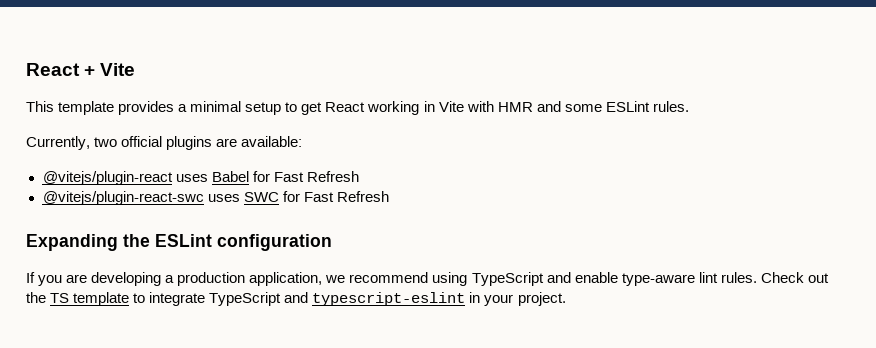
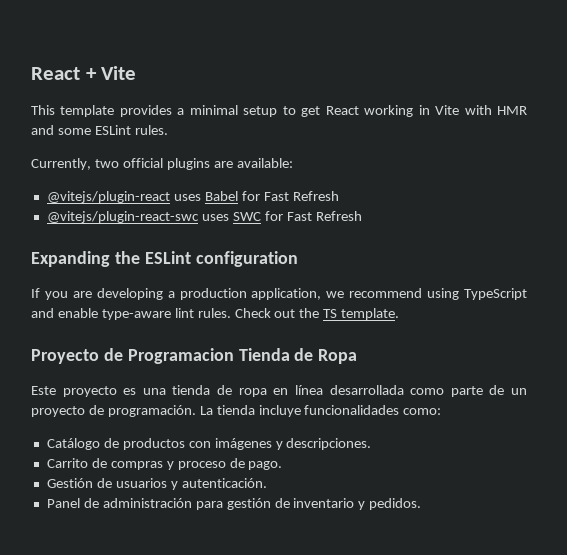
[73,292,566,306] template to integrate TypeScript and typescript-eslint in your project. -> [341,308,400,320] [31,348,358,364] [31,385,528,397] [31,405,442,417] [46,438,372,450] [46,458,283,470] [46,478,267,490] [46,498,422,510] template. // Proyecto de Programacion Tienda de Ropa // Este proyecto es una tienda de ropa en línea desarrollada como parte de un proyecto de programación. La tienda incluye funcionalidades como: // Catálogo de productos con imágenes y descripciones. // Carrito de compras y proceso de pago. // Gestión de usuarios y autenticación. // Panel de administración para gestión de inventario y pedidos.

